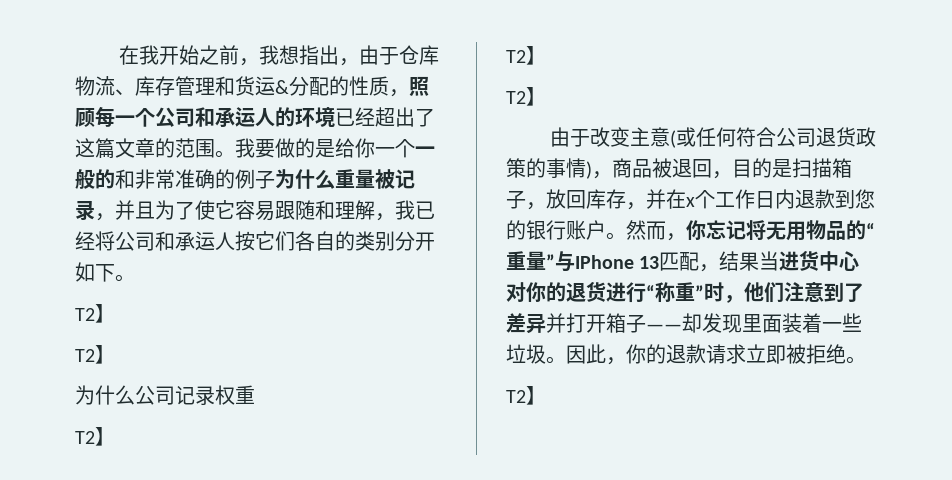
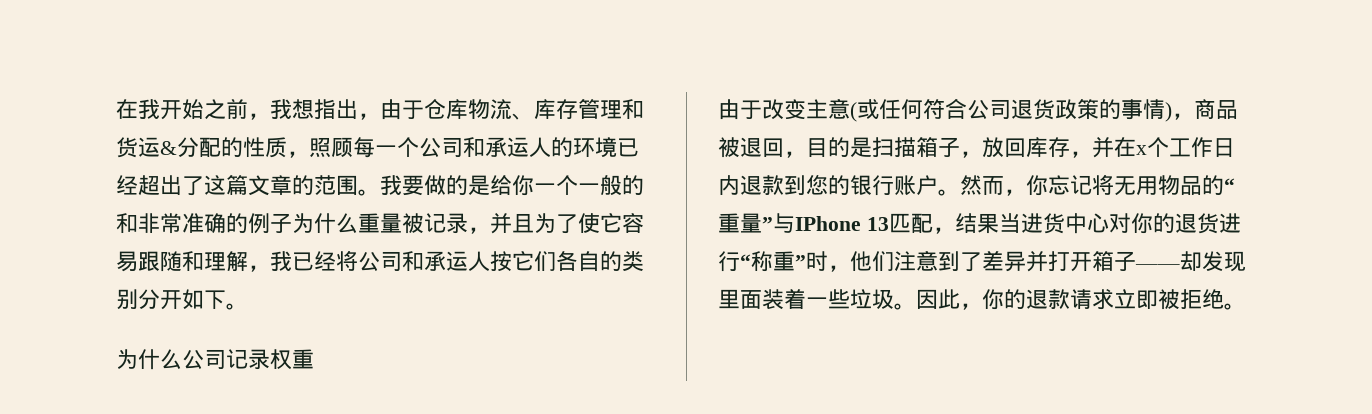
[75,304,115,323] [75,345,115,364] // T2】 // T2】 -> (248, 306) none
[75,427,115,446] [506,46,546,65] [506,87,546,106] // T2】 // T2】 // T2】 -> (314, 359) none
[506,386,546,405] // T2】 -> (1246, 306) none

